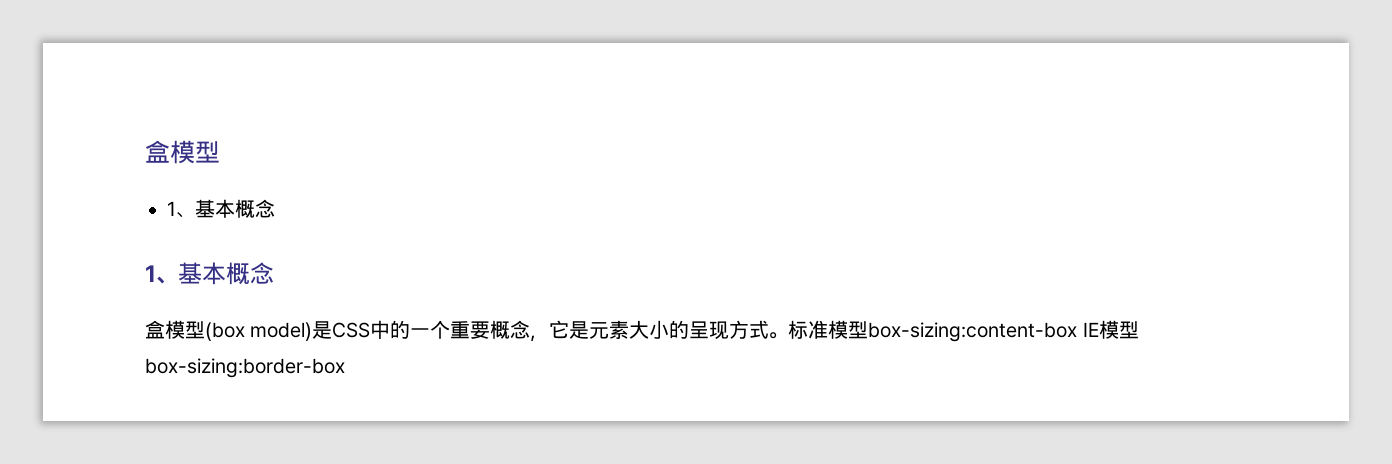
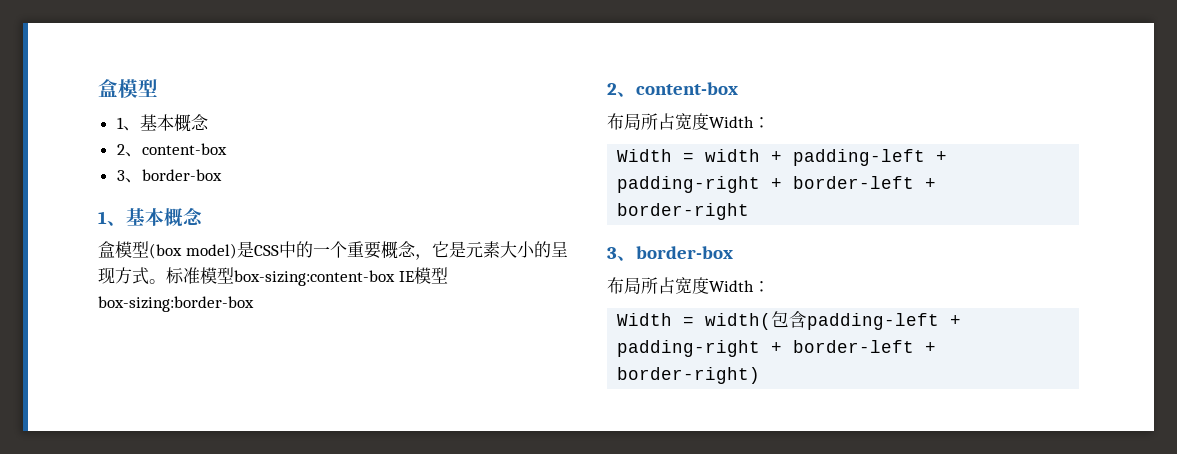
(275, 208) none -> [116,143,227,157] [116,169,222,183] // 2、content-box // 3、border-box
(345, 368) none -> [607,82,738,97] [607,113,770,130] [617,149,948,166] [617,176,937,193] [617,203,750,220] [607,246,733,261] [607,277,770,294] [617,311,962,330] [617,340,937,357] [617,367,761,384] // 2、content-box // 布局所占宽度Width： // Width = width + padding-left + padding-right + border-left + border-right // 3、border-box // 布局所占宽度Width： // Width = width(包含padding-left + padding-right + border-left + border-right)

